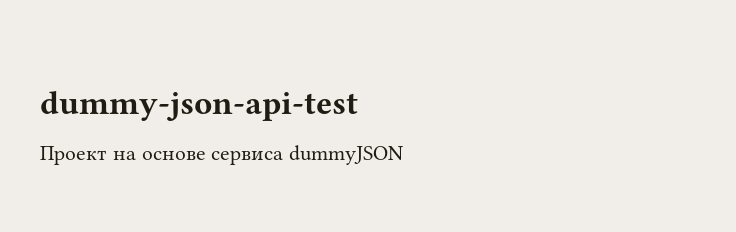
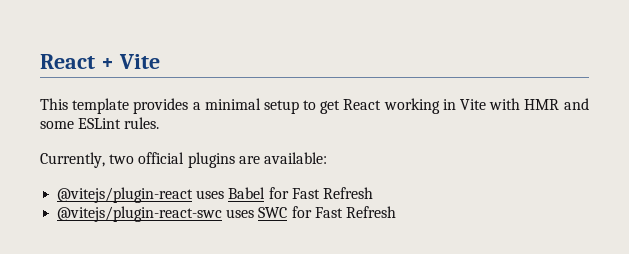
[40,91,358,121] [40,145,404,165] dummy-json-api-test // Проект на основе сервиса dummyJSON -> [40,54,160,69] [40,98,589,114] [40,117,160,129] [40,152,327,168] [57,187,373,203] [57,206,396,222] React + Vite // This template provides a minimal setup to get React working in Vite with HMR and some ESLint rules. // Currently, two official plugins are available: // @vitejs/plugin-react uses Babel for Fast Refresh // @vitejs/plugin-react-swc uses SWC for Fast Refresh

